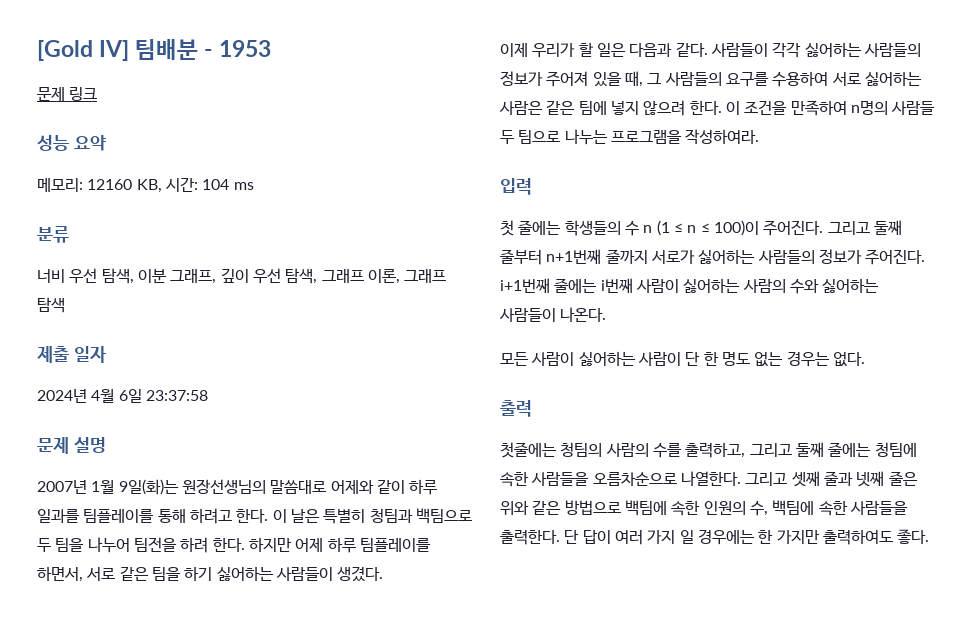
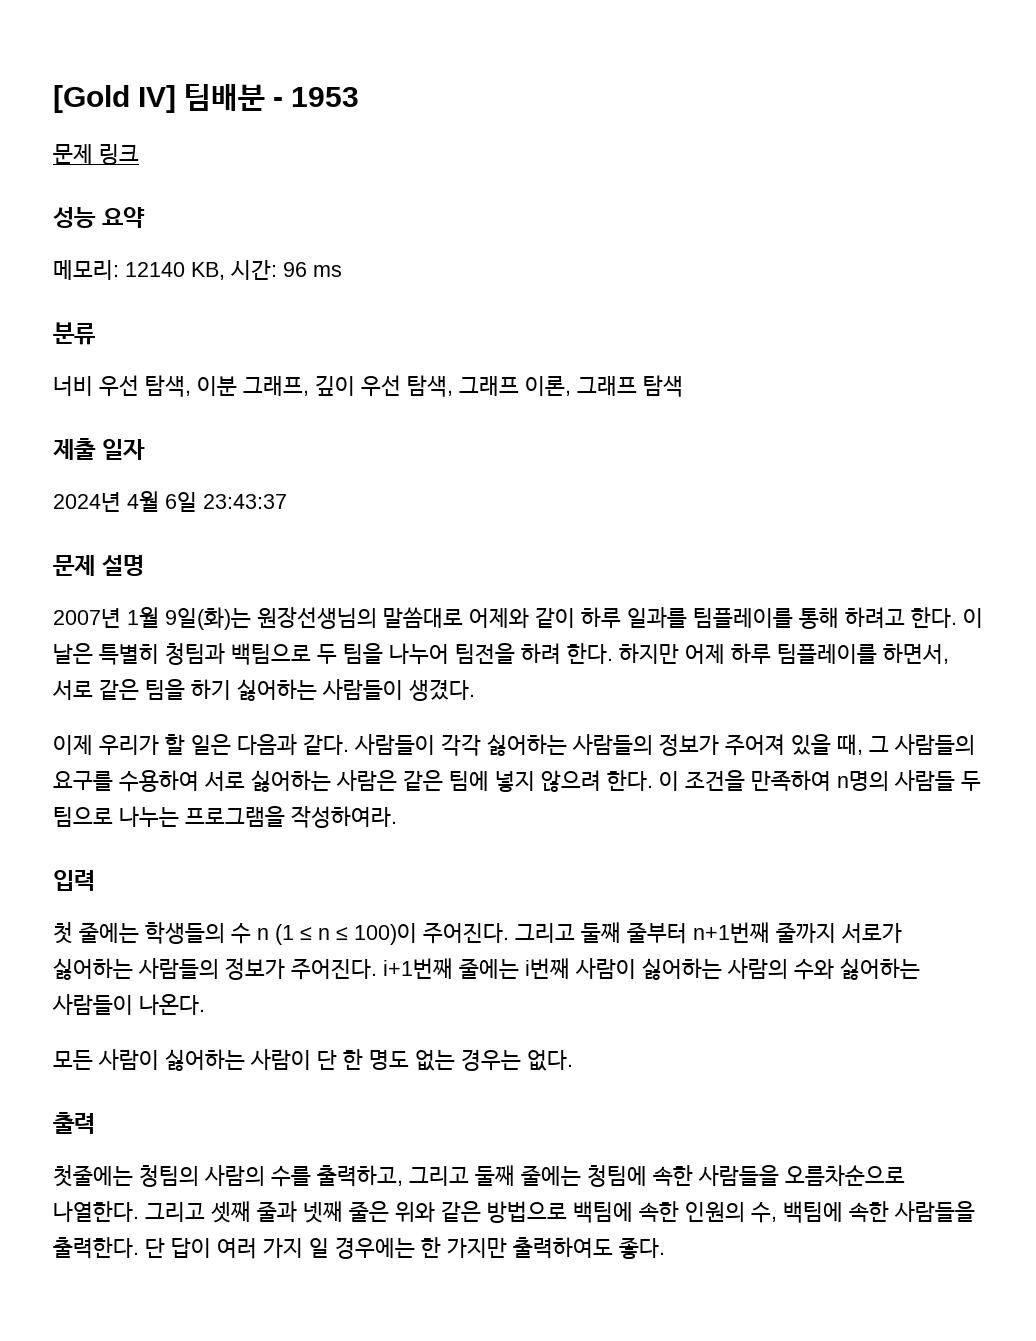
[87,179,133,190] 12160 -> [125,262,185,277] 12140
[202,179,230,190] 104 -> [283,262,307,277] 96
[145,390,208,401] 23:37:58 -> [203,494,287,509] 23:43:37

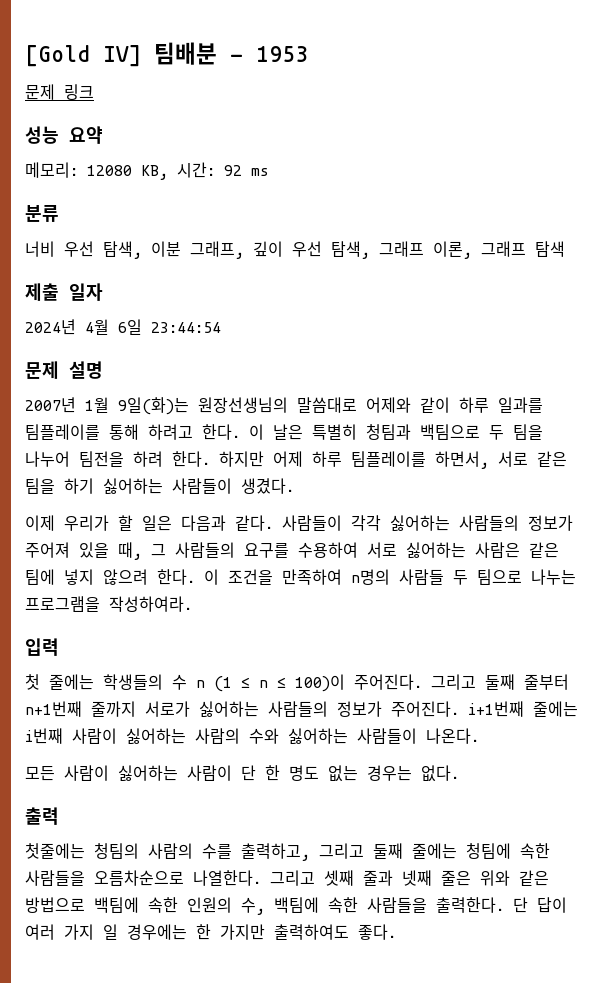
[125,262,185,277] 12140 -> [87,165,132,176] 12080
[283,262,307,277] 96 -> [224,165,242,176] 92
[203,494,287,509] 23:43:37 -> [151,322,221,333] 23:44:54

